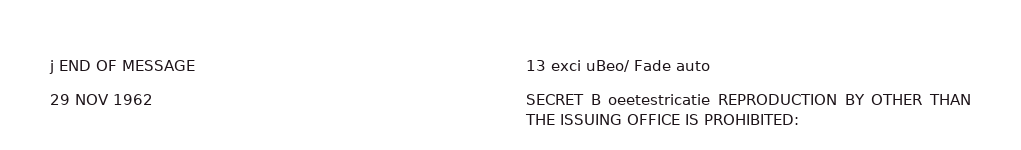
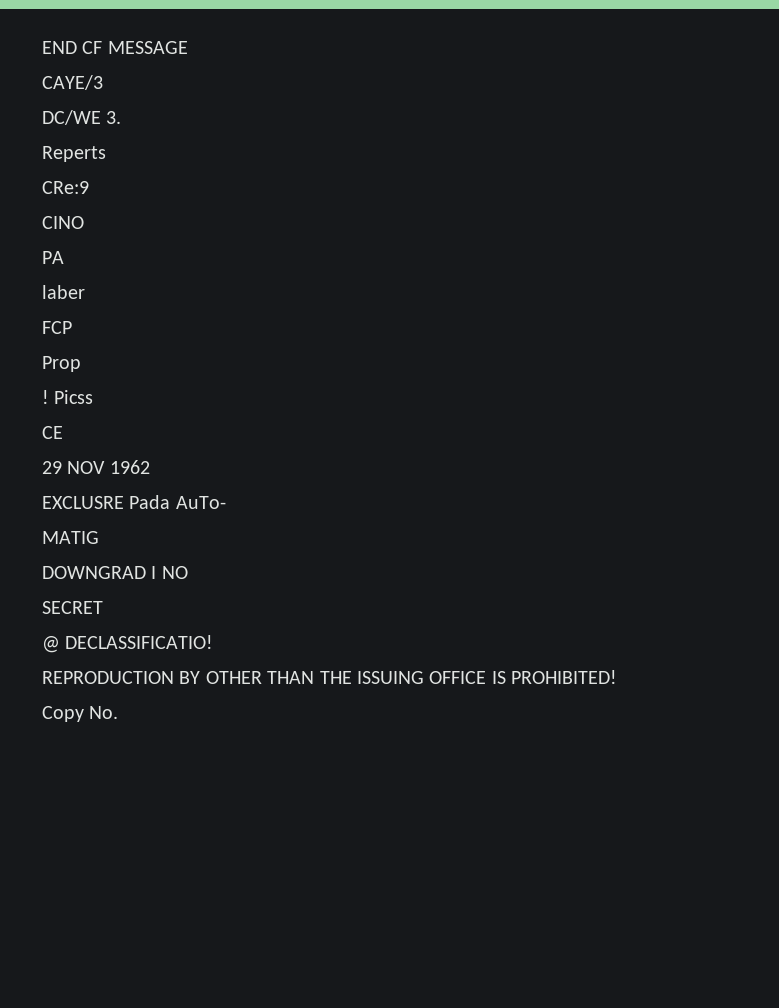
[49,60,195,74] [50,94,153,105] [526,60,710,72] j END OF MESSAGE // 29 NOV 1962 // 13 exci uBeo/ Fade auto -> [42,41,188,54] [42,75,103,90] [42,110,122,125] [42,146,106,162] [42,181,89,194] [42,216,84,229] [42,251,64,264] [42,285,85,299] [42,321,72,334] [42,356,81,372] [42,390,94,404] [42,426,63,439] [42,460,150,474] [42,495,226,509] [42,531,99,544] [42,566,188,579] END CF MESSAGE // CAYE/3 // DC/WE 3. // Reperts // CRe:9 // CINO // PA // laber // FCP // Prop // ! Picss // CE // 29 NOV 1962 // EXCLUSRE Pada AuTo- // MATIG // DOWNGRAD I NO
[590,94,711,105] B oeetestricatie -> [42,635,214,653] // @ DECLASSIFICATIO! //
[704,114,799,125] PROHIBITED: -> [511,670,618,684] [42,706,119,722] PROHIBITED! // Copy No.

